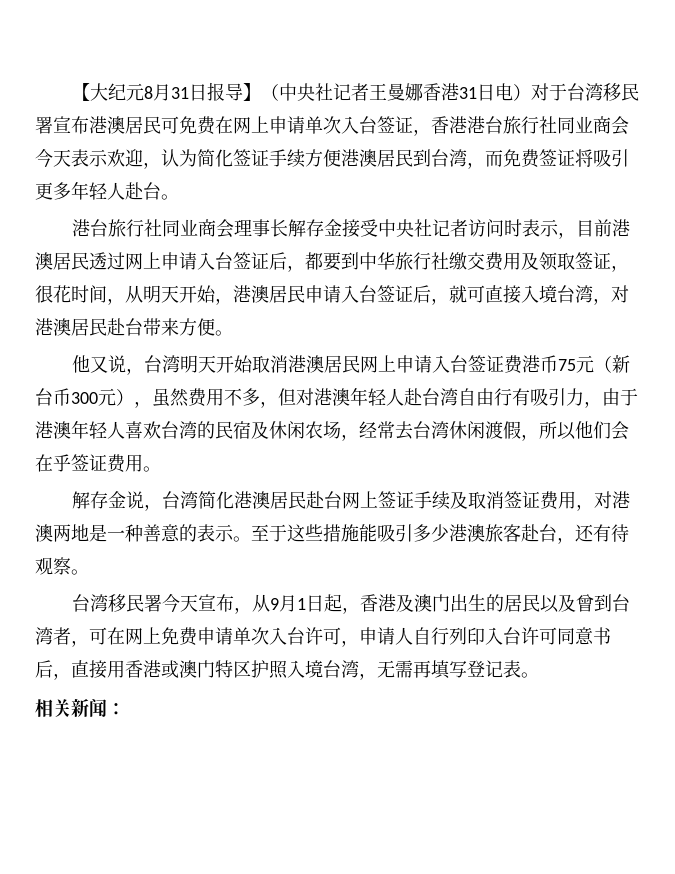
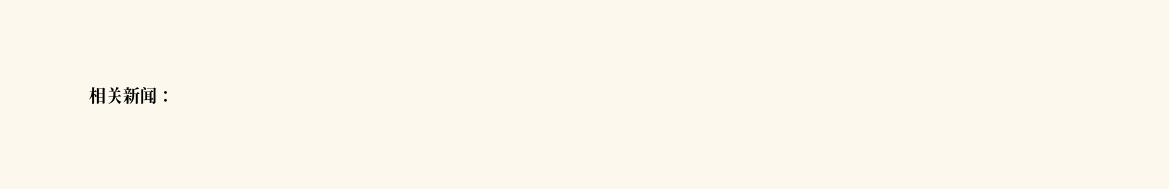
[71,82,639,101] [35,116,629,136] [35,149,629,169] [35,181,179,200] [71,219,630,239] [35,252,629,272] [35,285,629,305] [35,318,233,336] [71,355,630,375] [35,387,638,408] [35,420,629,441] [35,454,161,473] [71,491,630,511] [35,524,629,544] [35,557,89,575] [71,594,630,614] [35,627,611,647] [35,660,539,680] 【大纪元8月31日报导】（中央社记者王曼娜香港31日电）对于台湾移民署宣布港澳居民可免费在网上申请单次入台签证，香港港台旅行社同业商会今天表示欢迎，认为简化签证手续方便港澳居民到台湾，而免费签证将吸引更多年轻人赴台。 // 港台旅行社同业商会理事长解存金接受中央社记者访问时表示，目前港澳居民透过网上申请入台签证后，都要到中华旅行社缴交费用及领取签证，很花时间，从明天开始，港澳居民申请入台签证后，就可直接入境台湾，对港澳居民赴台带来方便。 // 他又说，台湾明天开始取消港澳居民网上申请入台签证费港币75元（新台币300元），虽然费用不多，但对港澳年轻人赴台湾自由行有吸引力，由于港澳年轻人喜欢台湾的民宿及休闲农场，经常去台湾休闲渡假，所以他们会在乎签证费用。 // 解存金说，台湾简化港澳居民赴台网上签证手续及取消签证费用，对港澳两地是一种善意的表示。至于这些措施能吸引多少港澳旅客赴台，还有待观察。 // 台湾移民署今天宣布，从9月1日起，香港及澳门出生的居民以及曾到台湾者，可在网上免费申请单次入台许可，申请人自行列印入台许可同意书后，直接用香港或澳门特区护照入境台湾，无需再填写登记表。 // -> (89, 95) none

